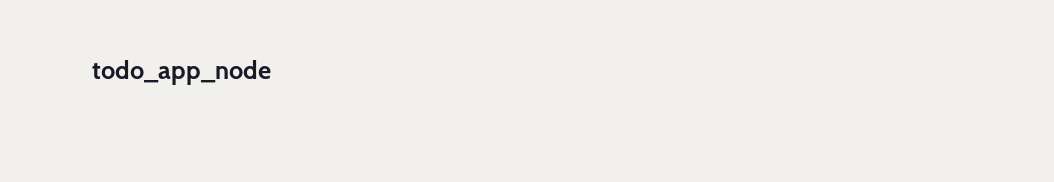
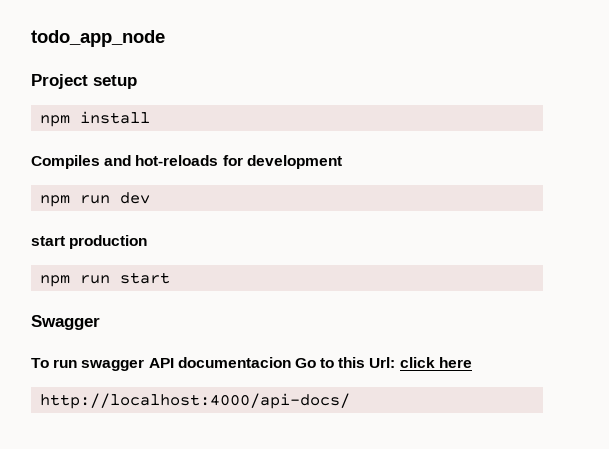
(271, 72) none -> [31,74,137,89] [39,111,150,127] [31,155,342,169] [39,192,150,207] [31,235,148,249] [39,272,170,287] [31,315,100,330] [31,357,472,371] [39,393,350,409] // Project setup // npm install // Compiles and hot-reloads for development // npm run dev // start production // npm run start // Swagger // To run swagger API documentacion Go to this Url: click here // http://localhost:4000/api-docs/

